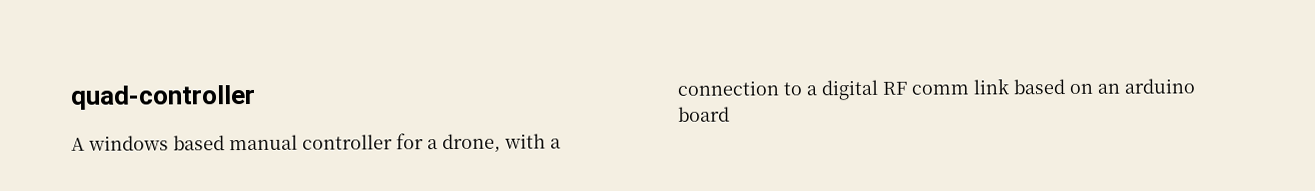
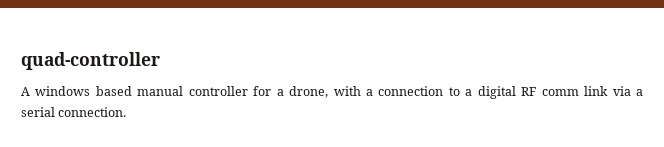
[1013,78,1195,95] [678,106,730,122] based on an arduino board -> [612,86,644,96] [21,107,127,117] via a serial connection.

